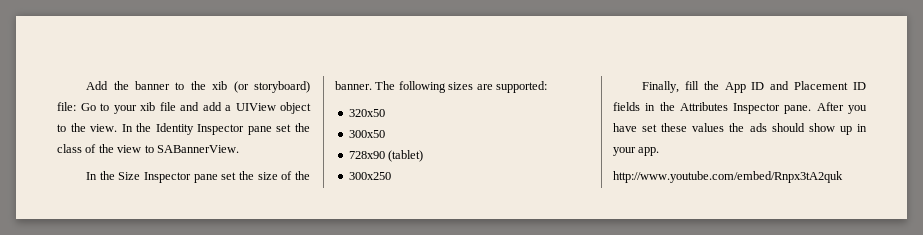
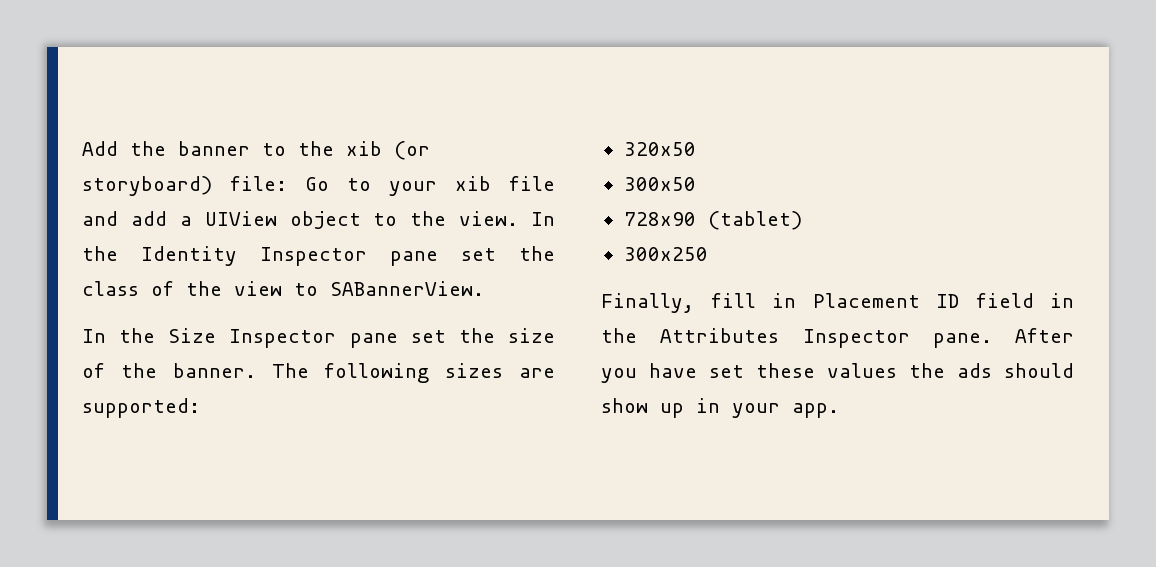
[703,81,790,93] the App ID and -> [772,293,796,308] in
[613,102,640,111] fields -> [975,293,1034,308] field
[613,171,843,183] // http://www.youtube.com/embed/Rnpx3tA2quk -> (839, 410) none

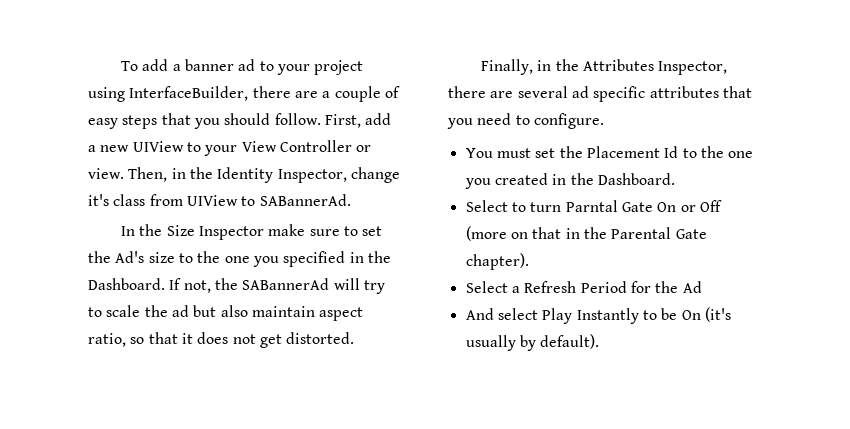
[82,141,430,160] [82,176,555,196] [82,211,555,229] [82,246,555,266] [82,281,484,296] [82,328,555,348] [82,363,555,383] [82,398,200,418] [623,142,696,156] [623,177,696,191] [623,211,802,230] [623,247,708,261] [601,293,1074,313] [601,328,1074,348] [601,363,1074,383] [601,398,839,418] Add the banner to the xib (or storyboard) file: Go to your xib file and add a UIView object to the view. In the Identity Inspector pane set the class of the view to SABannerView. // In the Size Inspector pane set the size of the banner. The following sizes are supported: // 320x50 // 300x50 // 728x90 (tablet) // 300x250 // Finally, fill in Placement ID field in the Attributes Inspector pane. After you have set these values the ads should show up in your app. -> [120,59,364,75] [88,86,400,102] [88,113,392,129] [88,140,372,156] [88,167,400,183] [88,194,351,206] [120,224,383,240] [88,251,391,267] [88,278,385,294] [88,305,364,321] [88,332,355,348] [480,59,728,75] [448,86,752,102] [447,113,604,129] [465,146,754,158] [464,173,675,189] [465,200,722,212] [465,226,707,241] [465,253,529,270] [465,281,702,293] [465,307,731,324] [465,334,600,351] To add a banner ad to your project using InterfaceBuilder, there are a couple of easy steps that you should follow. First, add a new UIView to your View Controller or view. Then, in the Identity Inspector, change it's class from UIView to SABannerAd. // In the Size Inspector make sure to set the Ad's size to the one you specified in the Dashboard. If not, the SABannerAd will try to scale the ad but also maintain aspect ratio, so that it does not get distorted. // Finally, in the Attributes Inspector, there are several ad specific attributes that you need to configure. // You must set the Placement Id to the one you created in the Dashboard. // Select to turn Parntal Gate On or Off (more on that in the Parental Gate chapter). // Select a Refresh Period for the Ad // And select Play Instantly to be On (it's usually by default).

